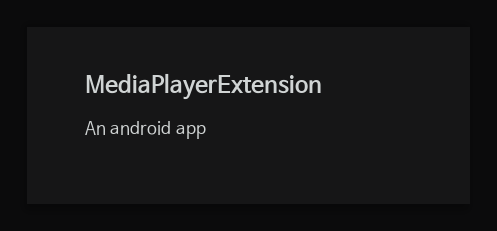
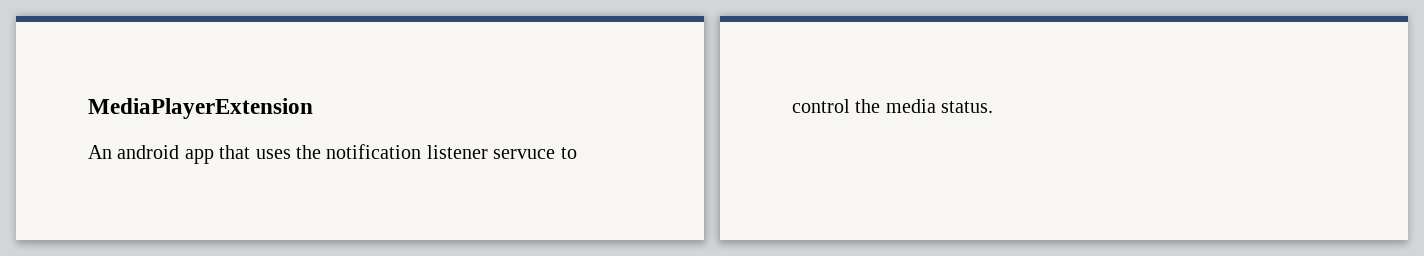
(206, 131) none -> [219,144,577,159] [792,99,994,113] that uses the notification listener servuce to control the media status.

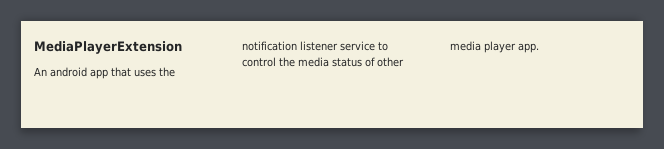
[493,149,556,159] servuce -> [340,41,375,51] service
[941,101,994,113] status. -> [332,57,404,67] [450,41,539,53] status of other media player app.

